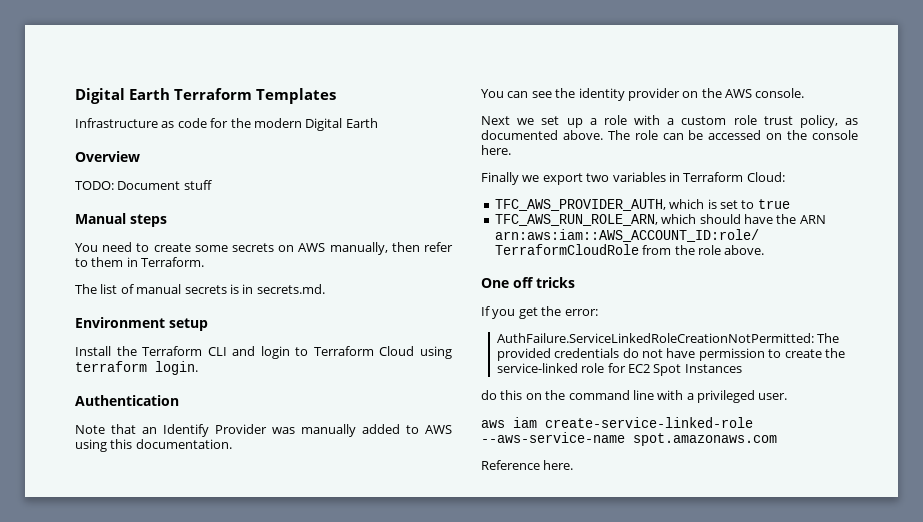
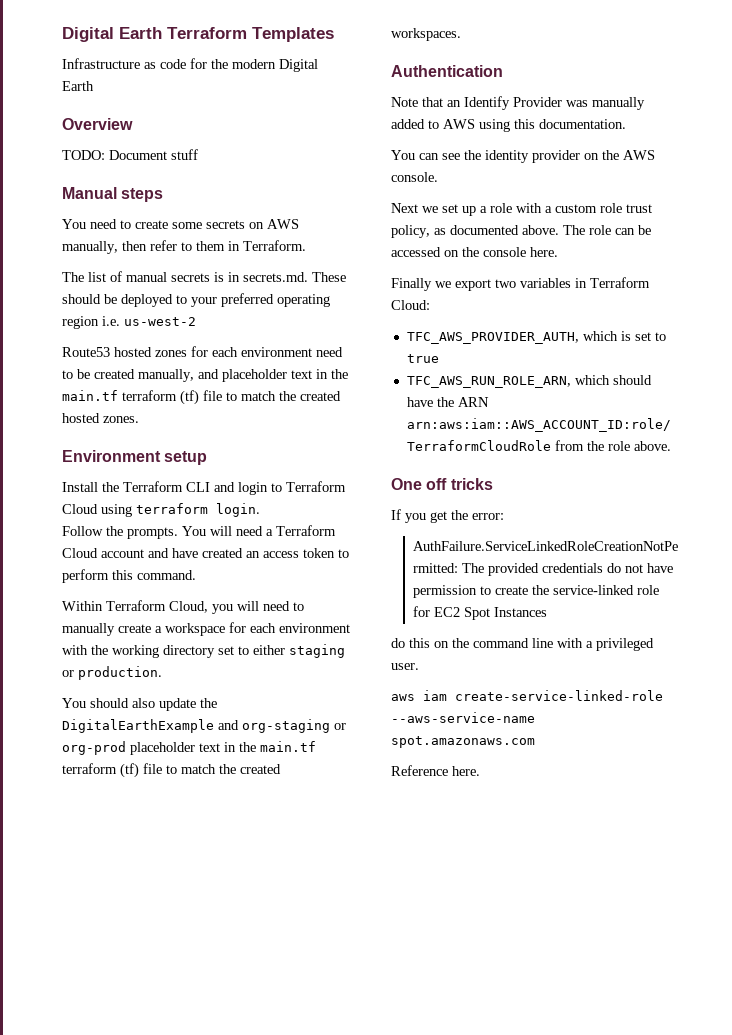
(325, 289) none -> [312,272,346,282] [62,293,330,307] [62,316,196,329] [62,346,343,357] [62,369,348,382] [62,390,341,405] [62,413,139,423] These should be deployed to your preferred operating region i.e. us-west-2 // Route53 hosted zones for each environment need to be created manually, and placeholder text in the main.tf terraform (tf) file to match the created hosted zones.
(198, 368) none -> [62,525,336,539] [62,548,349,558] [62,569,196,583] [62,600,304,614] [62,622,350,636] [62,644,345,658] [62,666,162,680] [62,698,217,711] [62,719,346,733] [62,741,316,755] [62,763,281,778] [391,28,461,41] // Follow the prompts. You will need a Terraform Cloud account and have created an access token to perform this command. // Within Terraform Cloud, you will need to manually create a workspace for each environment with the working directory set to either staging or production. // You should also update the DigitalEarthExample and org-staging or org-prod placeholder text in the main.tf terraform (tf) file to match the created workspaces.

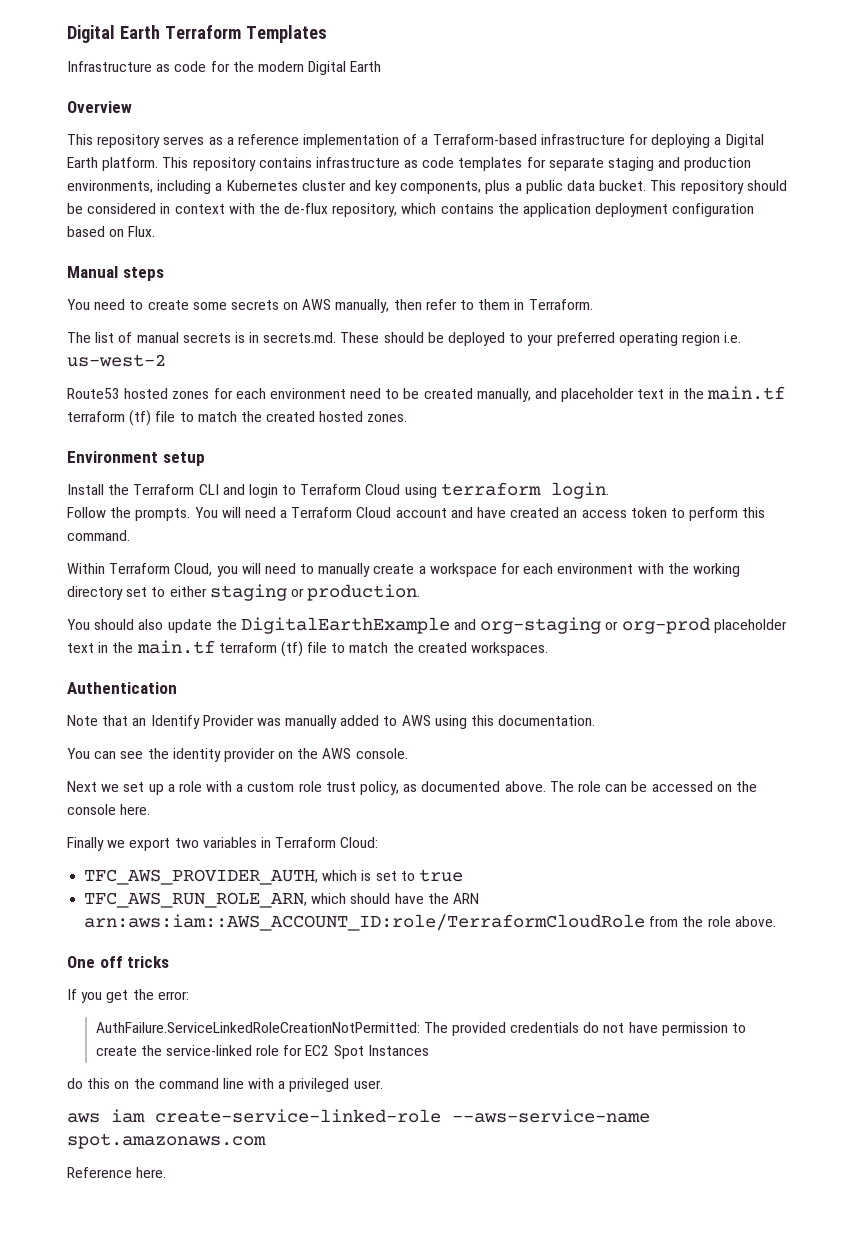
[62,149,198,160] TODO: Document stuff -> [67,134,764,148] [67,157,752,171] [67,180,787,194] [67,203,755,217] [67,226,156,237] This repository serves as a reference implementation of a Terraform-based infrastructure for deploying a Digital Earth platform. This repository contains infrastructure as code templates for separate staging and production environments, including a Kubernetes cluster and key components, plus a public data bucket. This repository should be considered in context with the de-flux repository, which contains the application deployment configuration based on Flux.

